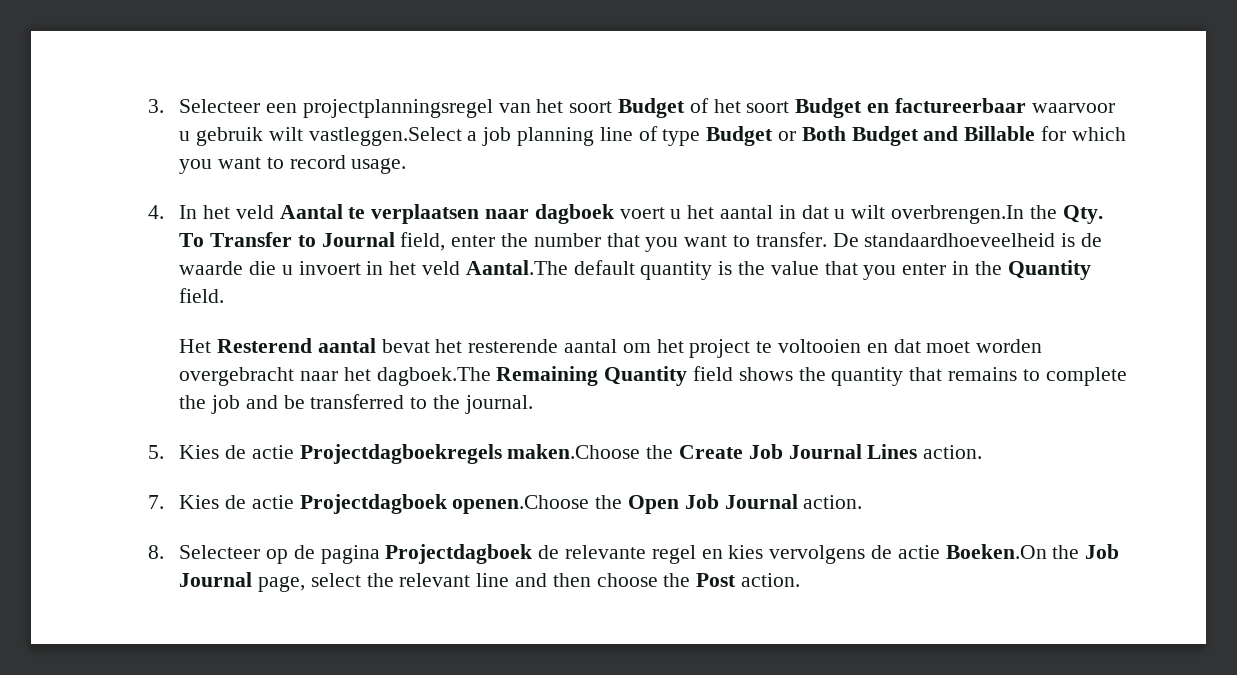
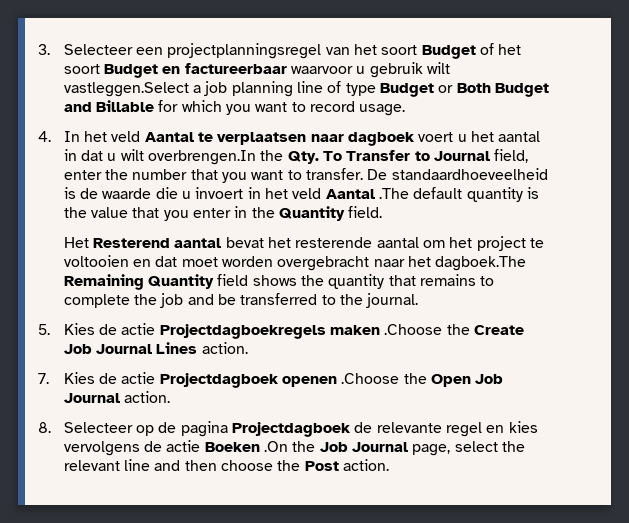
[465,260,568,275] Aantal.The -> [325,188,410,199] Aantal .The
[507,444,641,459] maken.Choose -> [330,324,443,335] maken .Choose
[452,495,590,514] openen.Choose -> [282,373,400,387] openen .Choose
[945,544,1047,559] Boeken.On -> [204,441,289,452] Boeken .On

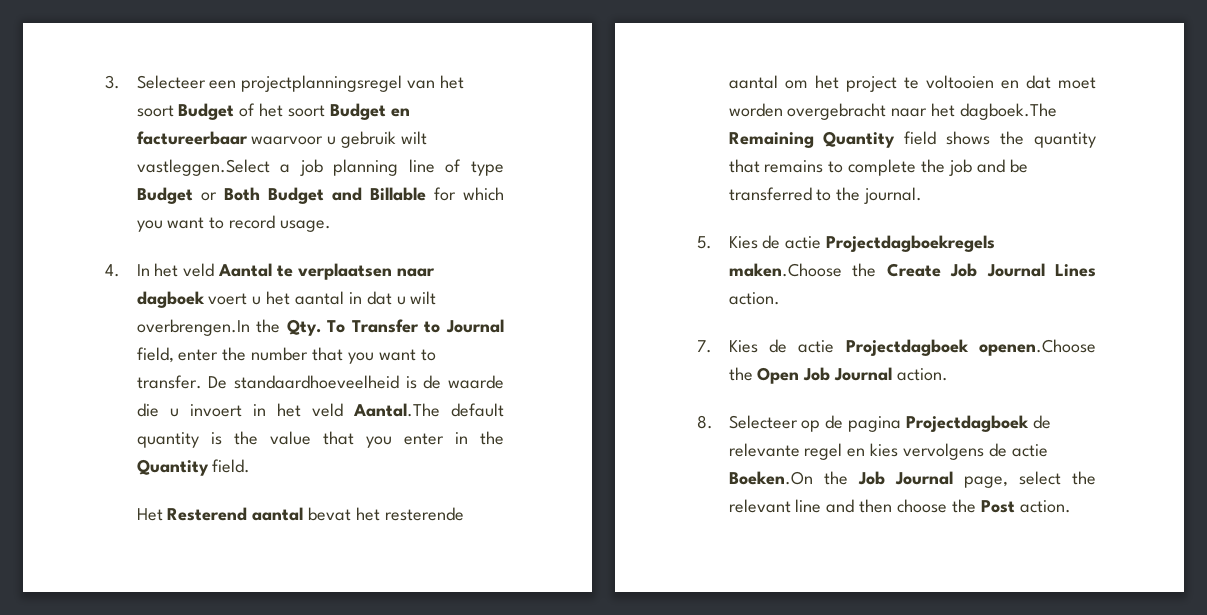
[325,188,410,199] Aantal .The -> [352,403,440,417] Aantal.The
[330,324,443,335] maken .Choose -> [728,263,842,277] maken.Choose
[282,373,400,387] openen .Choose -> [979,339,1096,356] openen.Choose
[204,441,289,452] Boeken .On -> [728,471,813,485] Boeken.On

